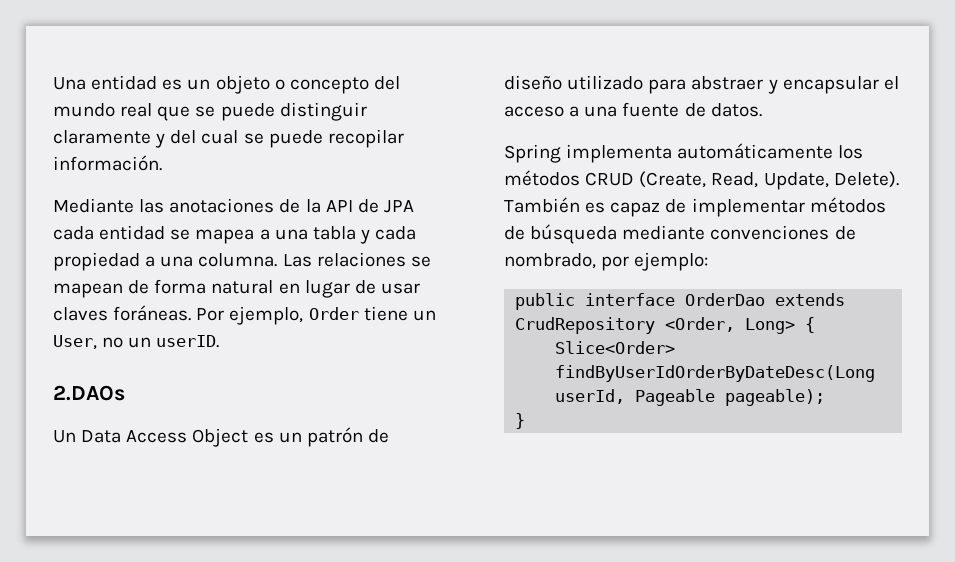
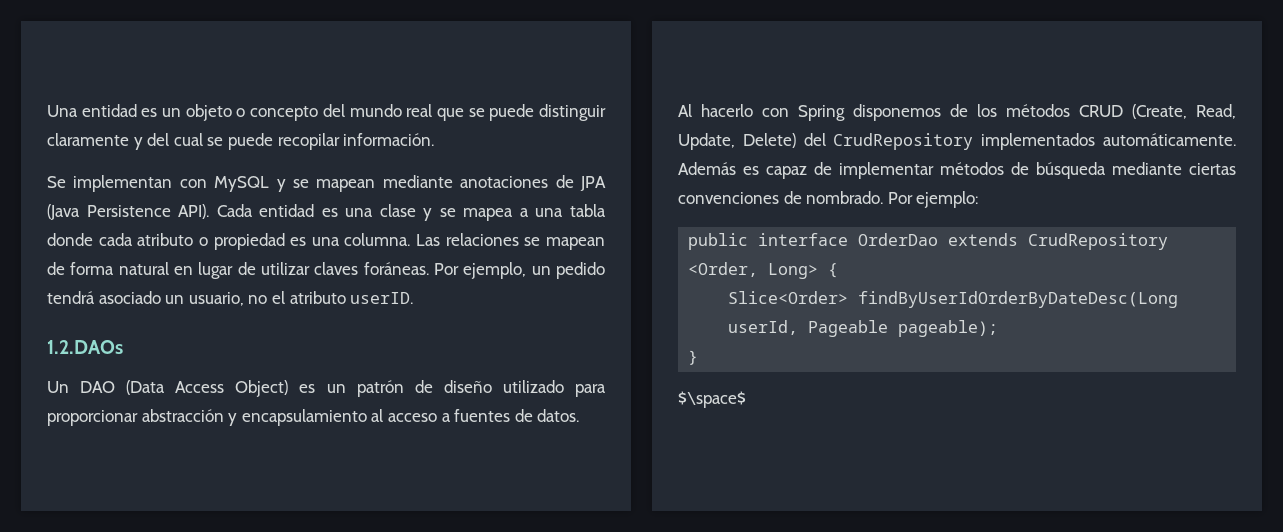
[53,198,414,213] [53,225,166,240] Mediante las anotaciones de la API de JPA cada entidad -> [47,175,606,192] [47,204,433,221] Se implementan con MySQL y se mapean mediante anotaciones de JPA (Java Persistence API). Cada entidad es una clase y
[359,226,417,244] [53,252,156,271] y cada propiedad a -> [47,233,307,250] donde cada atributo o propiedad es
[380,283,420,294] usar -> [261,262,310,275] utilizar
[308,306,436,321] [53,335,152,350] Order tiene un User, no un -> [531,262,605,279] [47,291,346,306] un pedido tendrá asociado un usuario, no el atributo
[53,385,125,401] 2.DAOs -> [47,340,123,354] 1.2.DAOs
[81,428,249,447] Data Access Object -> [80,380,289,397] DAO (Data Access Object)
[691,76,899,94] [504,102,762,117] [504,143,834,163] abstraer y encapsular el acceso a una fuente de datos. // Spring implementa automáticamente -> [47,409,580,426] [678,104,968,121] proporcionar abstracción y encapsulamiento al acceso a fuentes de datos. // Al hacerlo con Spring disponemos de
[833,171,899,188] [504,197,580,213] Delete). También -> [742,133,1236,150] [678,162,736,175] Delete) del CrudRepository implementados automáticamente. Además
(706, 232) none -> [1189,163,1236,175] ciertas
[504,253,630,271] nombrado, por -> [806,191,913,204] nombrado. Por
(526, 421) none -> [678,391,746,408] // $\space$

